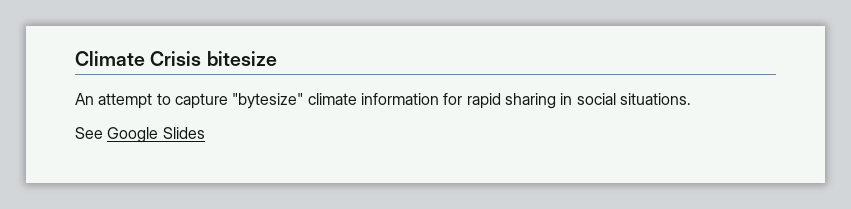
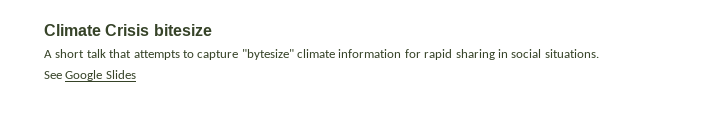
[75,93,153,109] An attempt -> [44,49,180,60] A short talk that attempts

